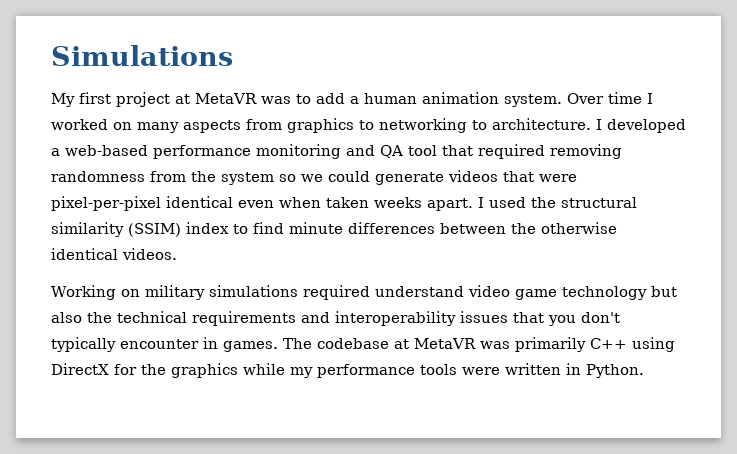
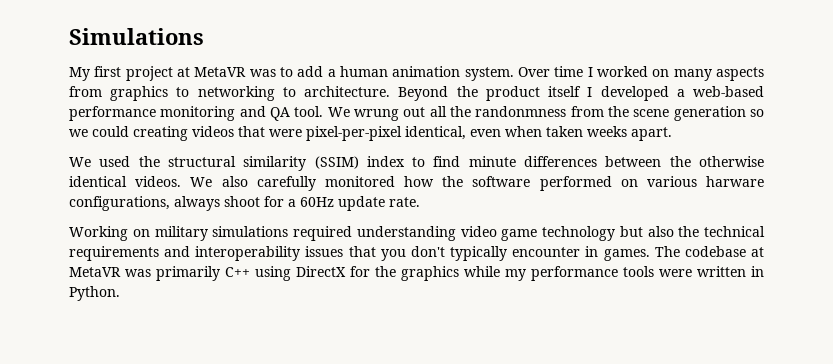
(591, 124) none -> [398,86,582,101] Beyond the product itself
[408,144,622,159] [51,171,274,185] tool that required removing randomness from the system -> [294,106,746,121] tool. We wrung out all the randonmness from the scene generation
[375,172,444,185] generate -> [133,126,188,141] creating
[166,196,233,208] identical -> [405,126,466,140] identical,
[478,197,484,208] I -> [69,157,91,167] // We
(177, 254) none -> [190,176,764,191] [69,196,420,211] We also carefully monitored how the software performed on various harware configurations, always shoot for a 60Hz update rate.
[374,286,464,297] understand -> [356,226,456,241] understanding

